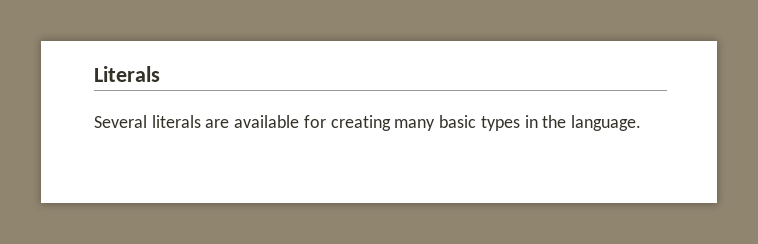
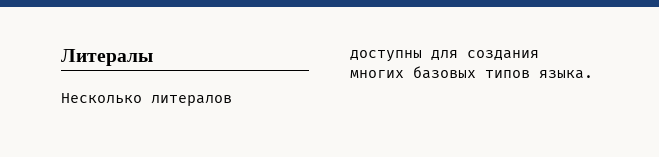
[94,66,160,82] [94,115,641,131] Literals // Several literals are available for creating many basic types in the language. -> [61,49,153,66] [61,93,232,106] [350,50,539,62] [350,66,593,79] Литералы // Несколько литералов доступны для создания многих базовых типов языка.

